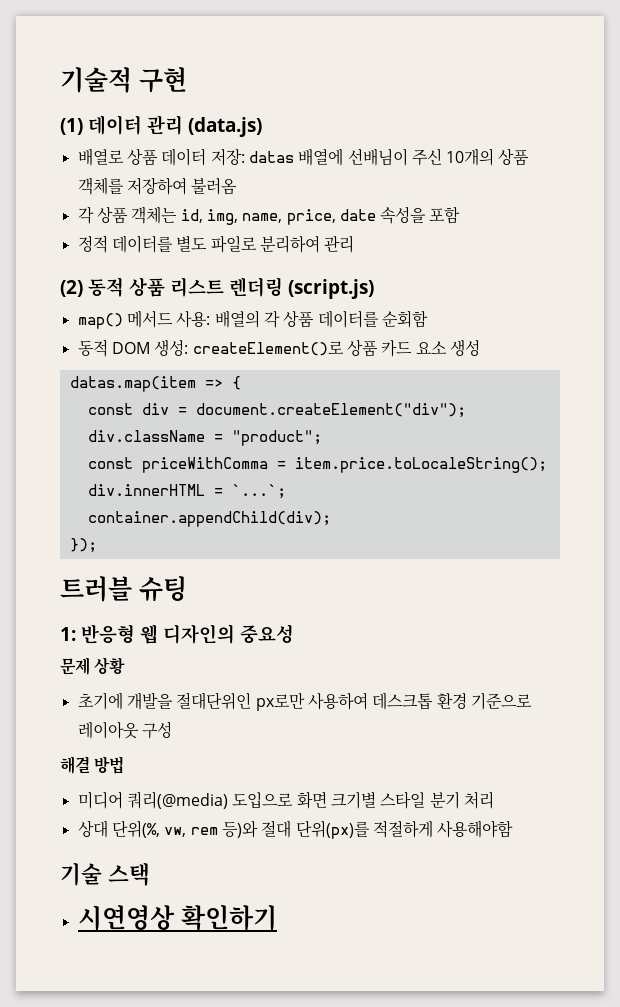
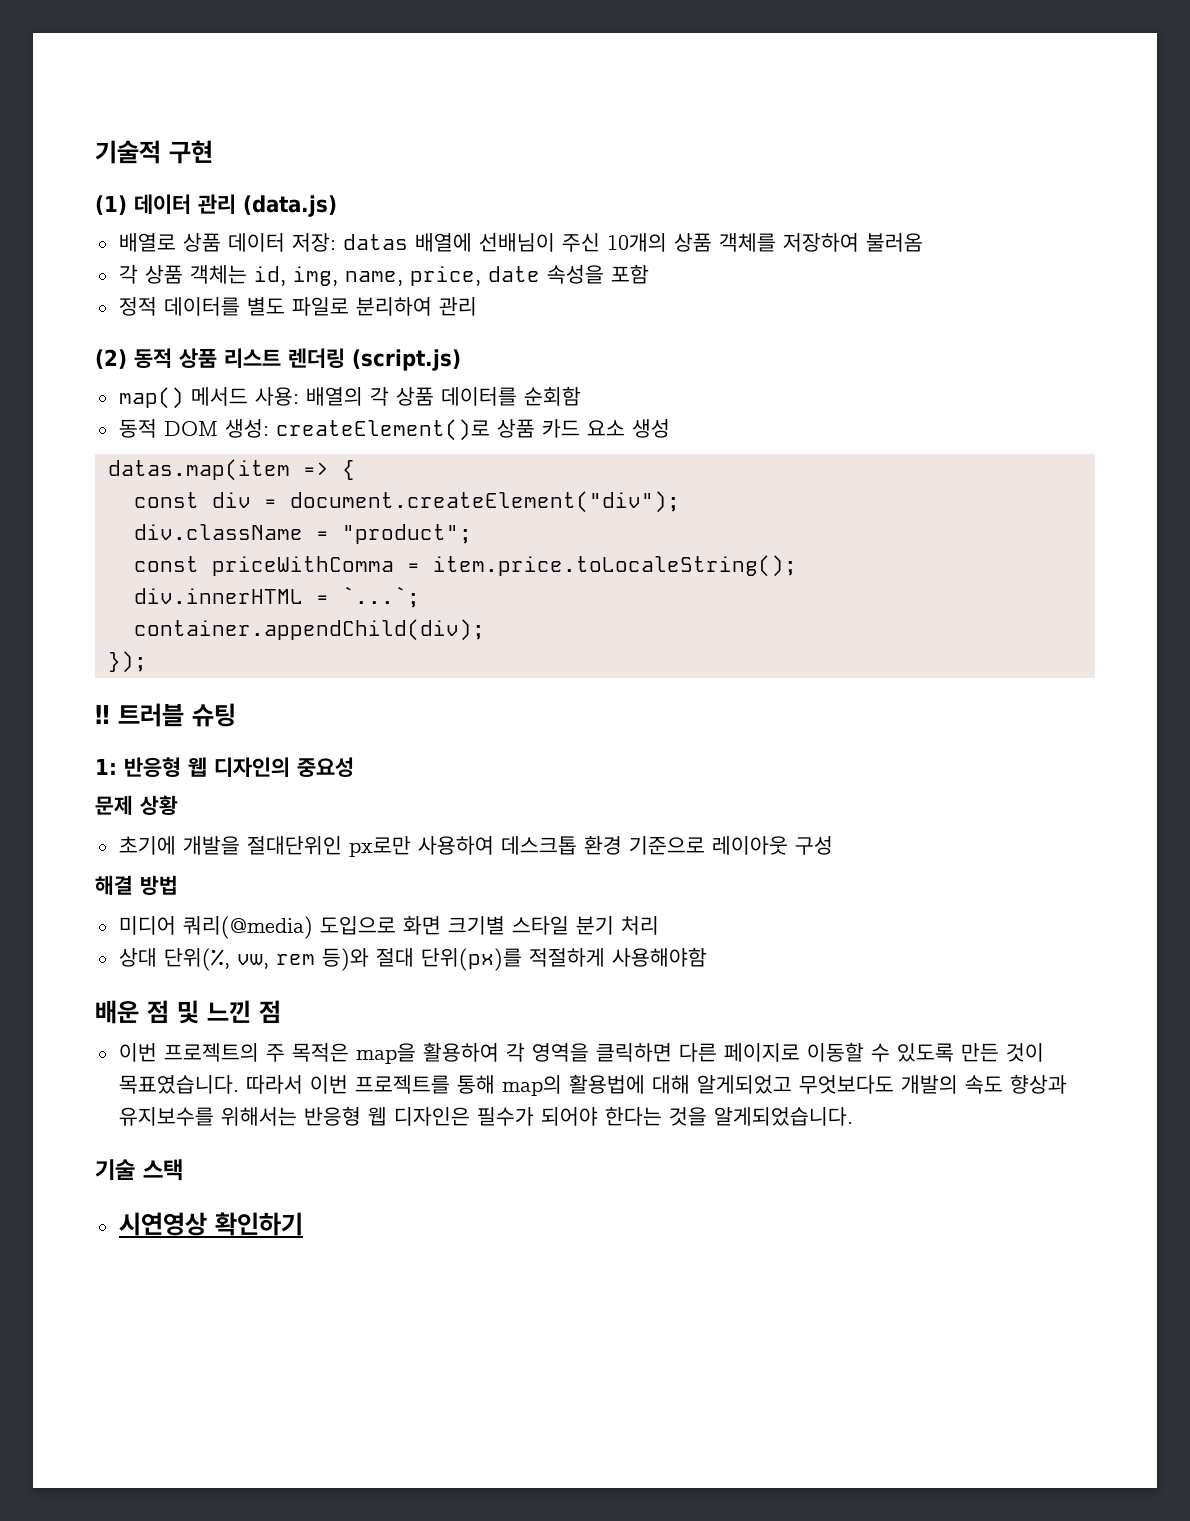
(97, 545) none -> [95,705,110,724] ‼
(514, 829) none -> [95,1000,281,1024] [118,1042,1044,1064] [118,1074,1067,1096] [118,1106,853,1126] // 배운 점 및 느낀 점 // 이번 프로젝트의 주 목적은 map을 활용하여 각 영역을 클릭하면 다른 페이지로 이동할 수 있도록 만든 것이 목표였습니다. 따라서 이번 프로젝트를 통해 map의 활용법에 대해 알게되었고 무엇보다도 개발의 속도 향상과 유지보수를 위해서는 반응형 웹 디자인은 필수가 되어야 한다는 것을 알게되었습니다.

